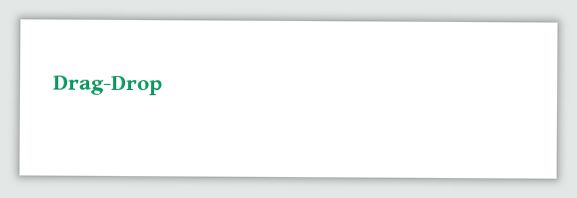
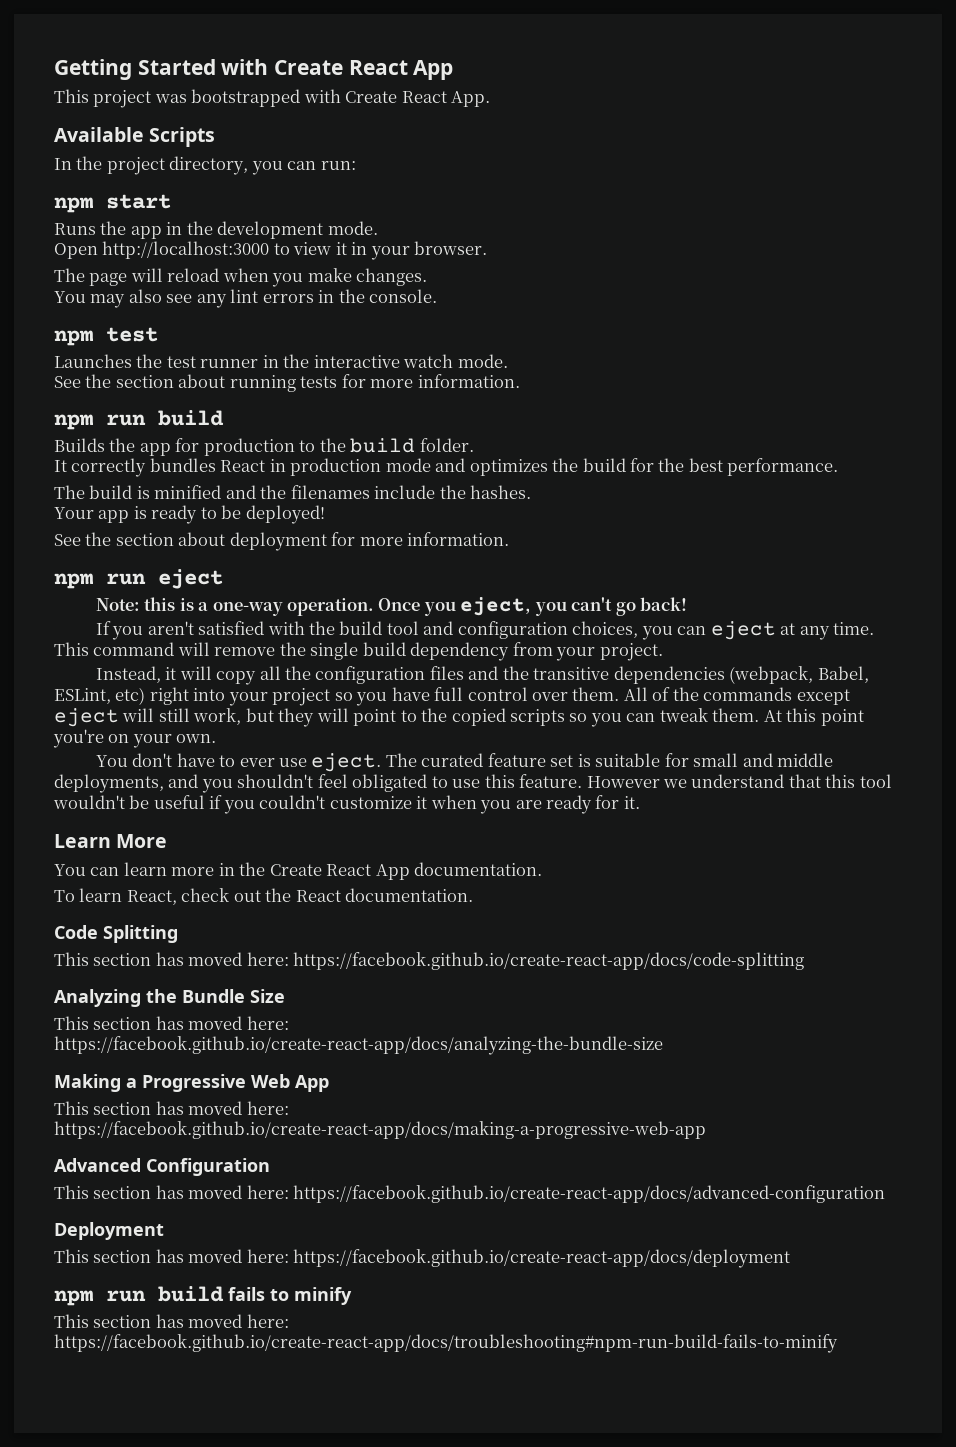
[53,75,163,96] Drag-Drop -> [54,59,454,80] [54,89,491,108] [54,127,216,147] [54,156,356,175] [54,194,171,213] [54,221,378,239] [54,241,488,260] [54,268,428,287] [54,289,438,308] [54,327,158,346] [54,354,508,368] [54,374,520,392] [54,410,224,430] [54,438,474,456] [54,458,839,477] [54,485,532,499] [54,505,325,524] [54,532,510,551] [54,569,223,589] [95,597,688,616] [95,621,874,640] [54,642,663,661] [95,666,869,685] [54,687,850,706] [54,708,864,727] [53,729,217,748] [95,753,833,772] [54,774,892,793] [53,795,640,814] [54,834,168,848] [54,862,543,880] [54,888,474,905] [54,925,178,943] [54,952,805,970] [54,989,285,1007] [54,1016,289,1030] [54,1036,663,1055] [54,1074,329,1092] [54,1101,289,1115] [54,1121,706,1139] [54,1158,270,1176] [54,1185,886,1203] [54,1222,164,1240] [54,1249,791,1268] [54,1286,352,1306] [54,1314,289,1328] [54,1334,838,1353] Getting Started with Create React App // This project was bootstrapped with Create React App. // Available Scripts // In the project directory, you can run: // npm start // Runs the app in the development mode. // Open http://localhost:3000 to view it in your browser. // The page will reload when you make changes. // You may also see any lint errors in the console. // npm test // Launches the test runner in the interactive watch mode. // See the section about running tests for more information. // npm run build // Builds the app for production to the build folder. // It correctly bundles React in production mode and optimizes the build for the best performance. // The build is minified and the filenames include the hashes. // Your app is ready to be deployed! // See the section about deployment for more information. // npm run eject // Note: this is a one-way operation. Once you eject, you can't go back! // If you aren't satisfied with the build tool and configuration choices, you can eject at any time. This command will remove the single build dependency from your project. // Instead, it will copy all the configuration files and the transitive dependencies (webpack, Babel, ESLint, etc) right into your project so you have full control over them. All of the commands except eject will still work, but they will point to the copied scripts so you can tweak them. At this point you're on your own. // You don't have to ever use eject. The curated feature set is suitable for small and middle deployments, and you shouldn't feel obligated to use this feature. However we understand that this tool wouldn't be useful if you couldn't customize it when you are ready for it. // Learn More // You can learn more in the Create React App documentation. // To learn React, check out the React documentation. // Code Splitting // This section has moved here: https://facebook.github.io/create-react-app/docs/code-splitting // Analyzing the Bundle Size // This section has moved here: https://facebook.github.io/create-react-app/docs/analyzing-the-bundle-size // Making a Progressive Web App // This section has moved here: https://facebook.github.io/create-react-app/docs/making-a-progressive-web-app // Advanced Configuration // This section has moved here: https://facebook.github.io/create-react-app/docs/advanced-configuration // Deployment // This section has moved here: https://facebook.github.io/create-react-app/docs/deployment // npm run build fails to minify // This section has moved here: https://facebook.github.io/create-react-app/docs/troubleshooting#npm-run-build-fails-to-minify

